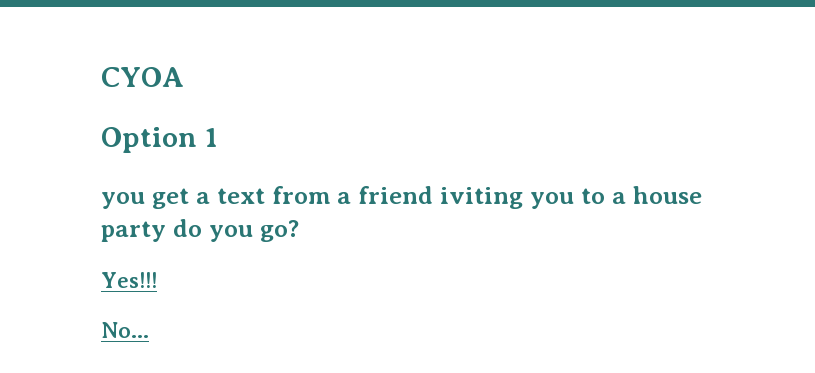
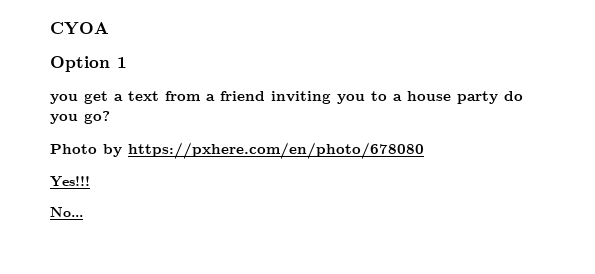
[440,187,524,209] iviting -> [271,91,331,104] inviting
(299, 231) none -> [50,142,424,159] // Photo by https://pxhere.com/en/photo/678080

